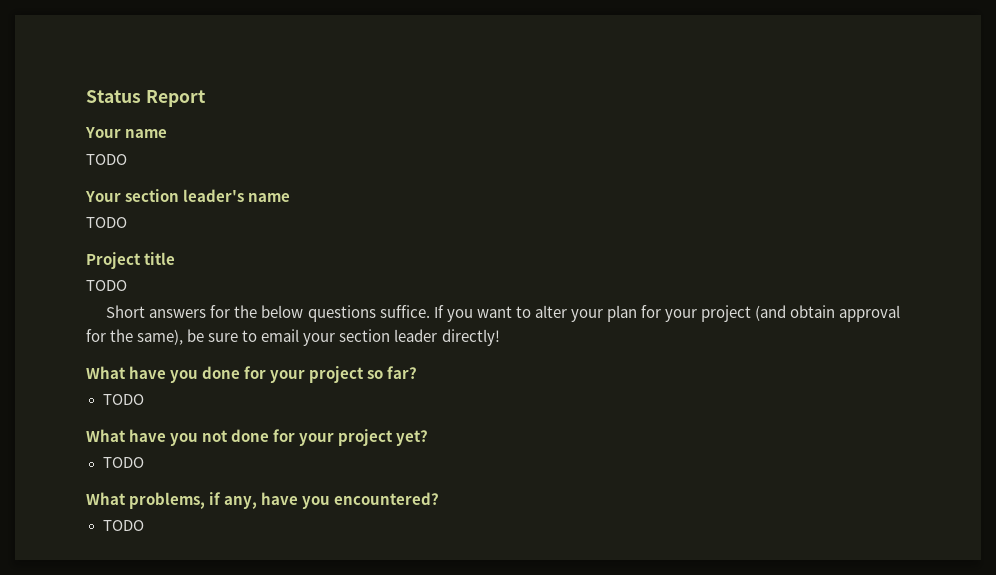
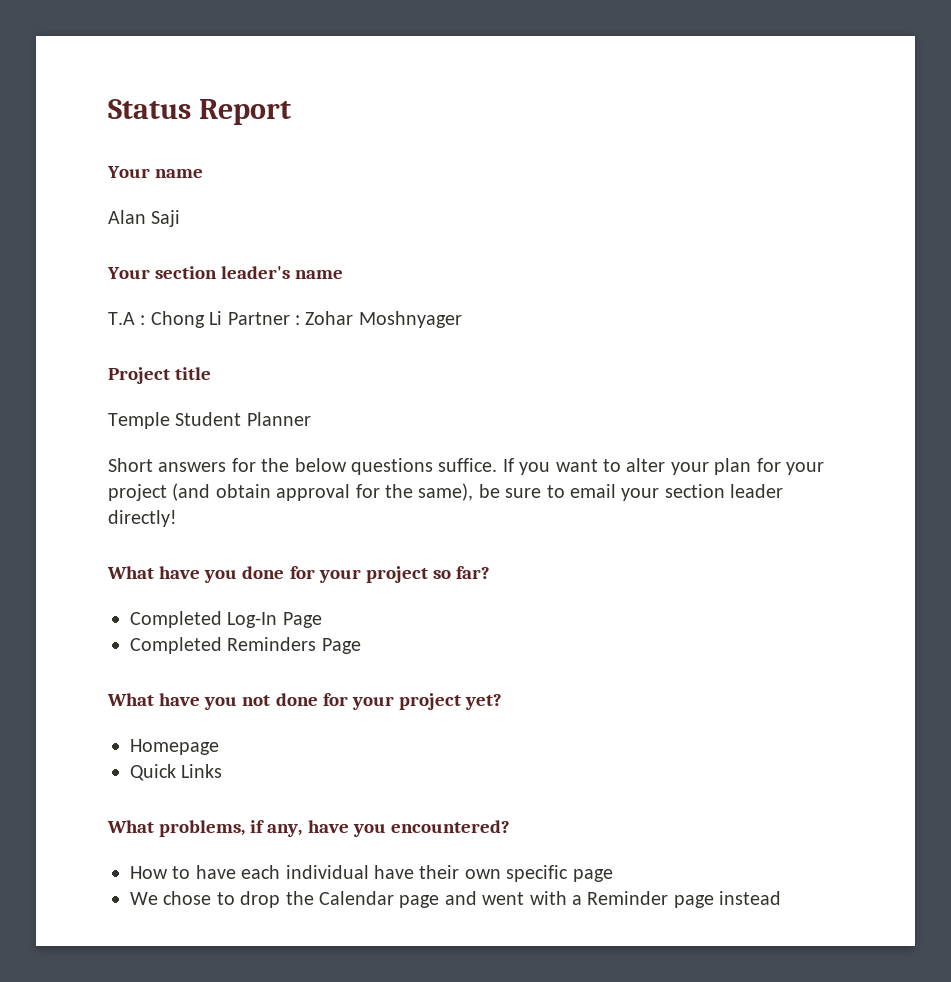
[86,154,127,165] TODO -> [108,210,181,227] Alan Saji
[86,217,127,228] TODO -> [108,311,462,328] T.A : Chong Li Partner : Zohar Moshnyager
[86,280,127,291] TODO -> [108,412,311,429] Temple Student Planner
[102,394,144,405] TODO -> [130,611,322,628] [130,637,361,654] Completed Log-In Page // Completed Reminders Page
[102,457,144,468] TODO -> [130,739,219,755] [130,764,223,781] Homepage // Quick Links
[102,520,144,531] TODO -> [130,865,613,882] [130,891,782,908] How to have each individual have their own specific page // We chose to drop the Calendar page and went with a Reminder page instead

